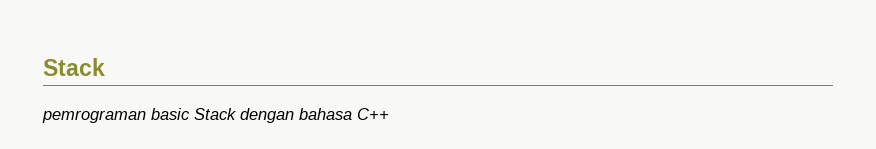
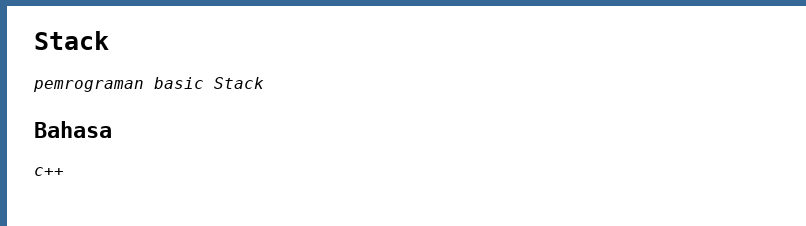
[240,108,389,123] dengan bahasa C++ -> [34,121,112,138] [34,167,64,176] // Bahasa // c++

